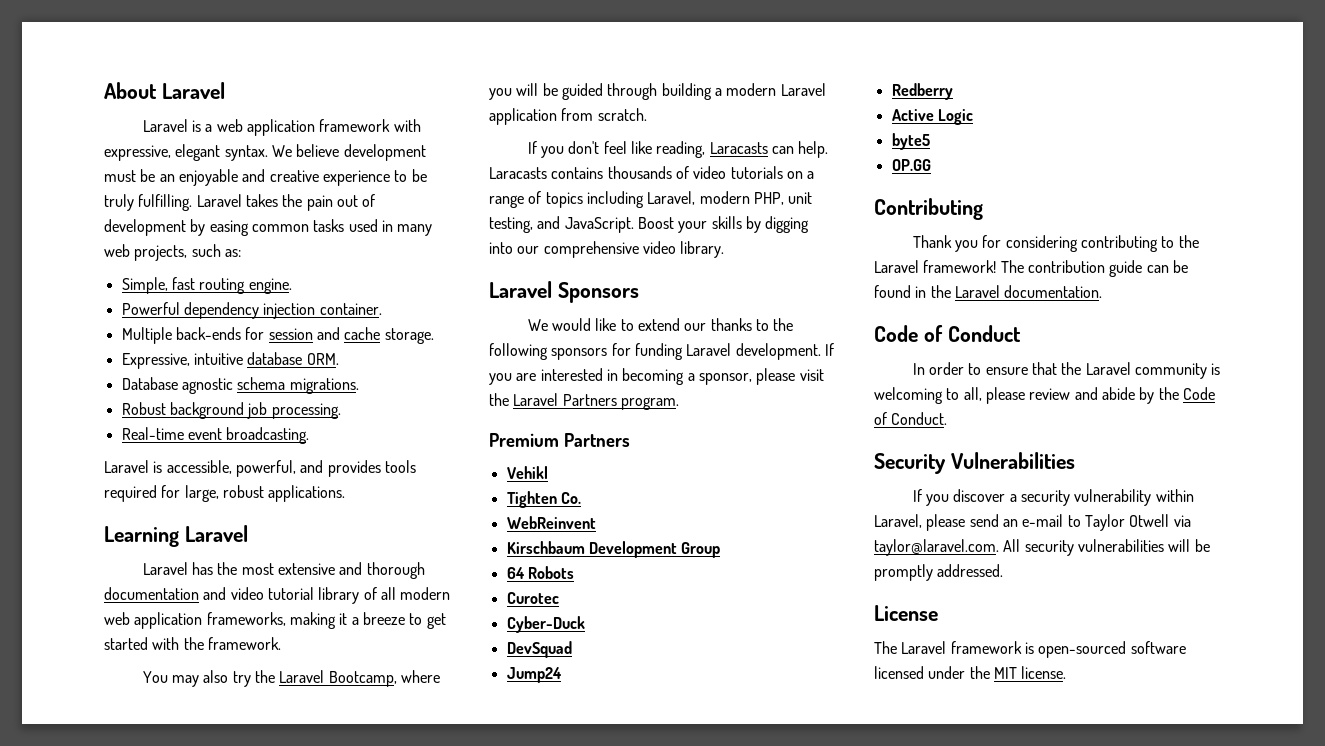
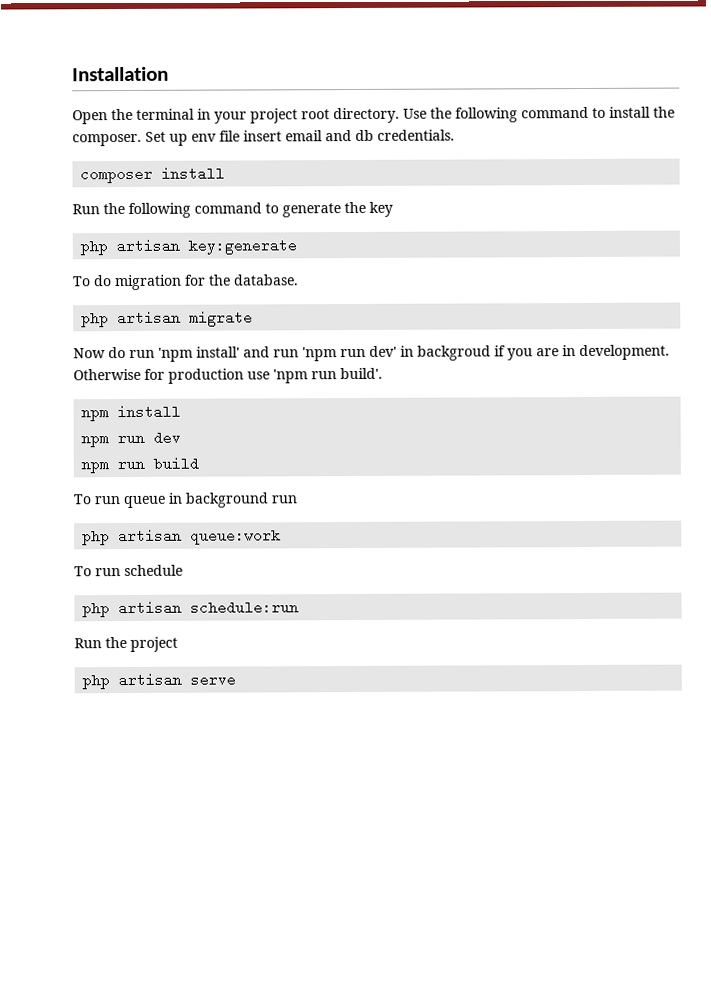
[104,82,225,99] [142,119,421,136] [104,144,426,161] [104,169,427,186] [104,194,376,211] [104,219,433,236] [104,244,241,261] [121,277,292,294] [121,302,382,319] [121,327,434,344] [121,352,339,369] [121,377,359,394] [121,402,341,419] [121,427,310,444] [104,460,416,477] [104,485,346,502] [104,525,248,547] [142,562,425,579] [104,587,451,604] [104,612,446,629] [104,637,281,650] [142,670,440,687] [489,83,826,100] [489,108,647,125] [527,141,829,158] [489,166,815,179] [489,191,813,208] [489,216,810,233] [489,241,725,258] [489,281,639,303] [527,318,794,331] [489,343,834,360] [489,368,824,385] [489,393,679,410] [489,433,630,447] [506,466,548,479] [506,491,581,508] [506,516,596,529] [506,541,721,558] [506,566,574,579] [506,592,559,604] [506,616,585,633] [506,641,572,658] [506,667,562,683] [891,83,953,100] [891,109,973,125] [891,133,930,150] [891,159,931,171] [874,198,983,220] [912,235,1199,252] [874,260,1188,277] [874,285,1103,298] [874,325,1021,342] [912,362,1221,379] [874,387,1215,404] [874,412,948,425] [874,452,1075,474] [912,489,1194,506] [874,514,1191,531] [874,539,1210,556] [874,564,1004,581] [874,605,938,621] [874,641,1186,658] [874,666,1067,679] About Laravel // Laravel is a web application framework with expressive, elegant syntax. We believe development must be an enjoyable and creative experience to be truly fulfilling. Laravel takes the pain out of development by easing common tasks used in many web projects, such as: // Simple, fast routing engine. // Powerful dependency injection container. // Multiple back-ends for session and cache storage. // Expressive, intuitive database ORM. // Database agnostic schema migrations. // Robust background job processing. // Real-time event broadcasting. // Laravel is accessible, powerful, and provides tools required for large, robust applications. // Learning Laravel // Laravel has the most extensive and thorough documentation and video tutorial library of all modern web application frameworks, making it a breeze to get started with the framework. // You may also try the Laravel Bootcamp, where you will be guided through building a modern Laravel application from scratch. // If you don't feel like reading, Laracasts can help. Laracasts contains thousands of video tutorials on a range of topics including Laravel, modern PHP, unit testing, and JavaScript. Boost your skills by digging into our comprehensive video library. // Laravel Sponsors // We would like to extend our thanks to the following sponsors for funding Laravel development. If you are interested in becoming a sponsor, please visit the Laravel Partners program. // Premium Partners // Vehikl // Tighten Co. // WebReinvent // Kirschbaum Development Group // 64 Robots // Curotec // Cyber-Duck // DevSquad // Jump24 // Redberry // Active Logic // byte5 // OP.GG // Contributing // Thank you for considering contributing to the Laravel framework! The contribution guide can be found in the Laravel documentation. // Code of Conduct // In order to ensure that the Laravel community is welcoming to all, please review and abide by the Code of Conduct. // Security Vulnerabilities // If you discover a security vulnerability within Laravel, please send an e-mail to Taylor Otwell via taylor@laravel.com. All security vulnerabilities will be promptly addressed. // License // The Laravel framework is open-sourced software licensed under the MIT license. -> [72,66,169,82] [72,106,675,125] [72,129,455,147] [80,166,226,184] [72,201,393,218] [80,238,298,256] [73,274,299,291] [81,310,254,328] [73,344,670,362] [73,367,383,384] [81,404,182,422] [81,430,182,448] [81,456,200,474] [73,492,298,509] [82,528,282,546] [74,564,183,577] [82,600,300,618] [74,636,178,652] [82,672,237,690] Installation // Open the terminal in your project root directory. Use the following command to install the composer. Set up env file insert email and db credentials. // composer install // Run the following command to generate the key // php artisan key:generate // To do migration for the database. // php artisan migrate // Now do run 'npm install' and run 'npm run dev' in backgroud if you are in development. Otherwise for production use 'npm run build'. // npm install // npm run dev // npm run build // To run queue in background run // php artisan queue:work // To run schedule // php artisan schedule:run // Run the project // php artisan serve

